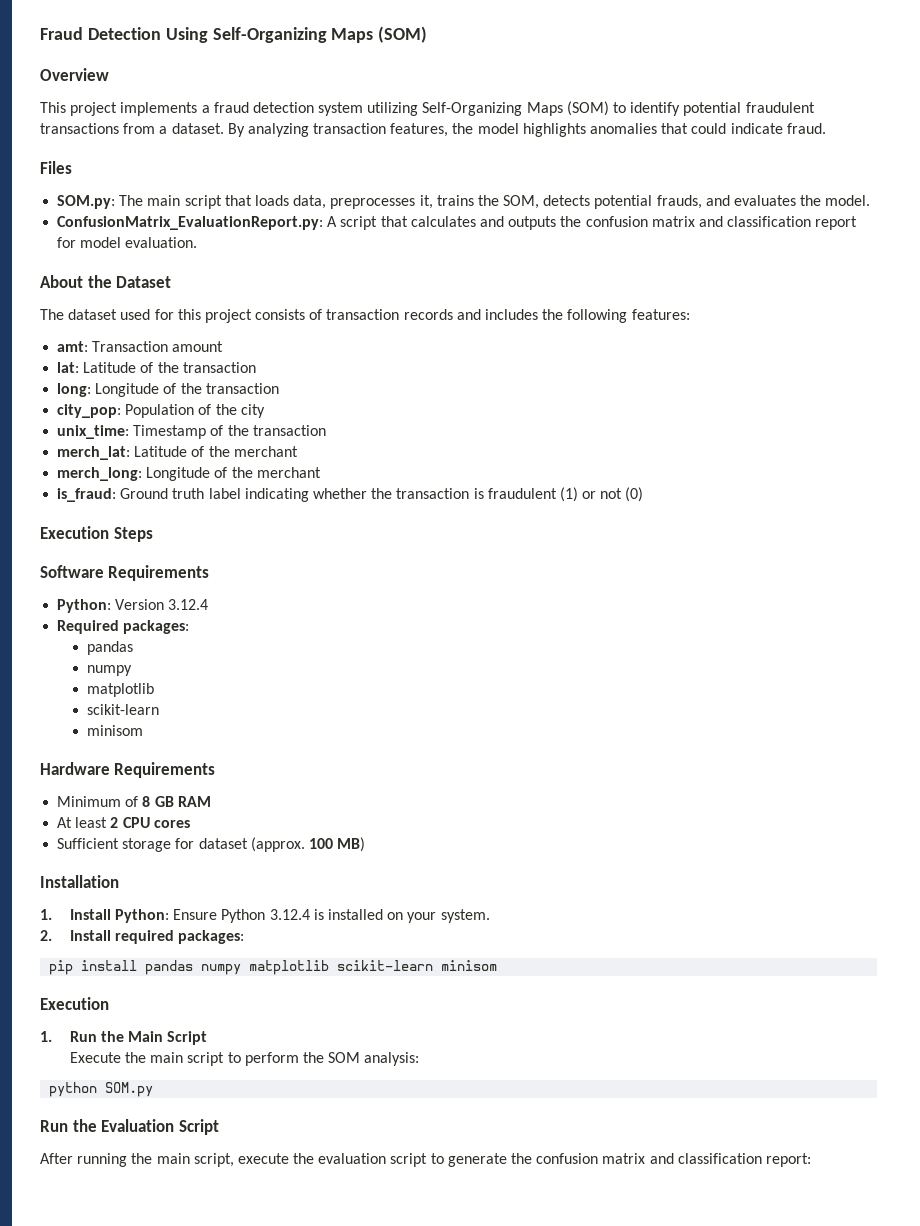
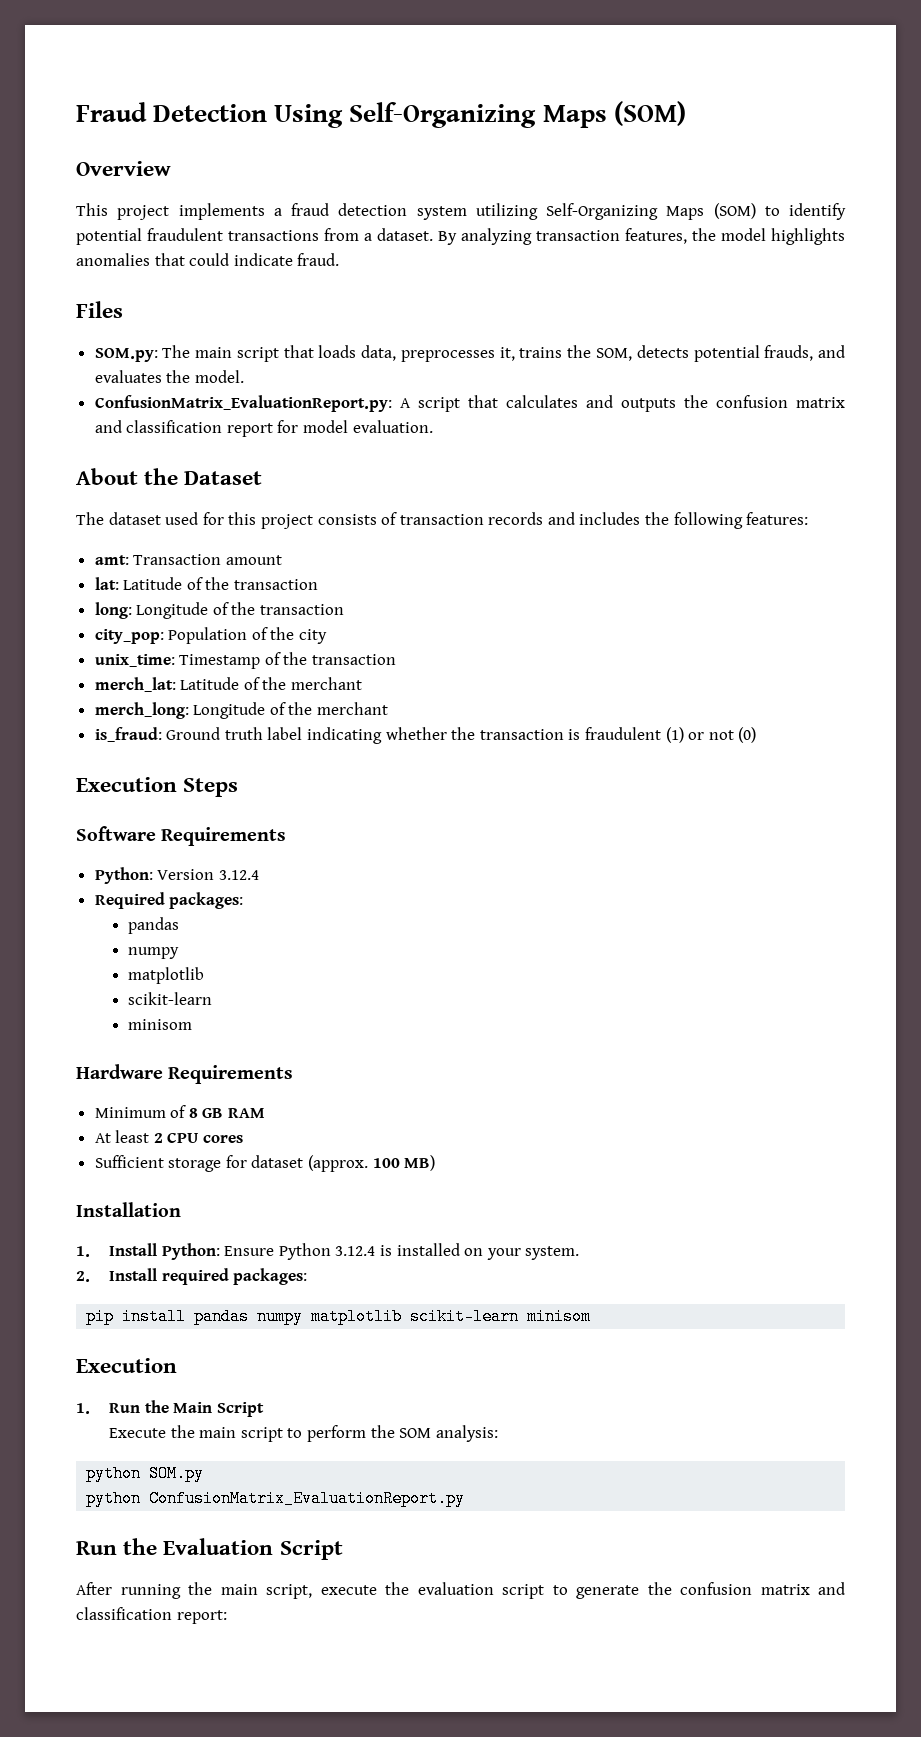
(154, 1089) none -> [86,1490,466,1507] // python ConfusionMatrix_EvaluationReport.py

